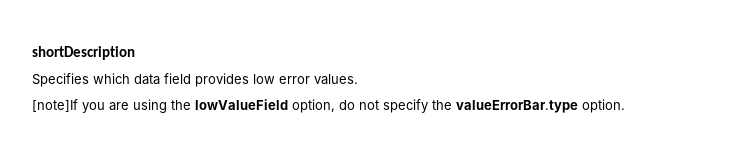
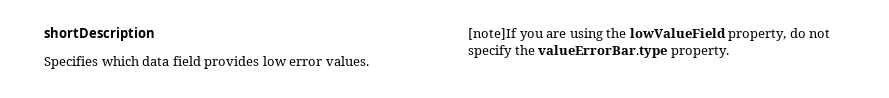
[292,99,335,113] option, -> [728,29,787,41] property,
[582,99,625,113] option. -> [670,46,729,58] property.

